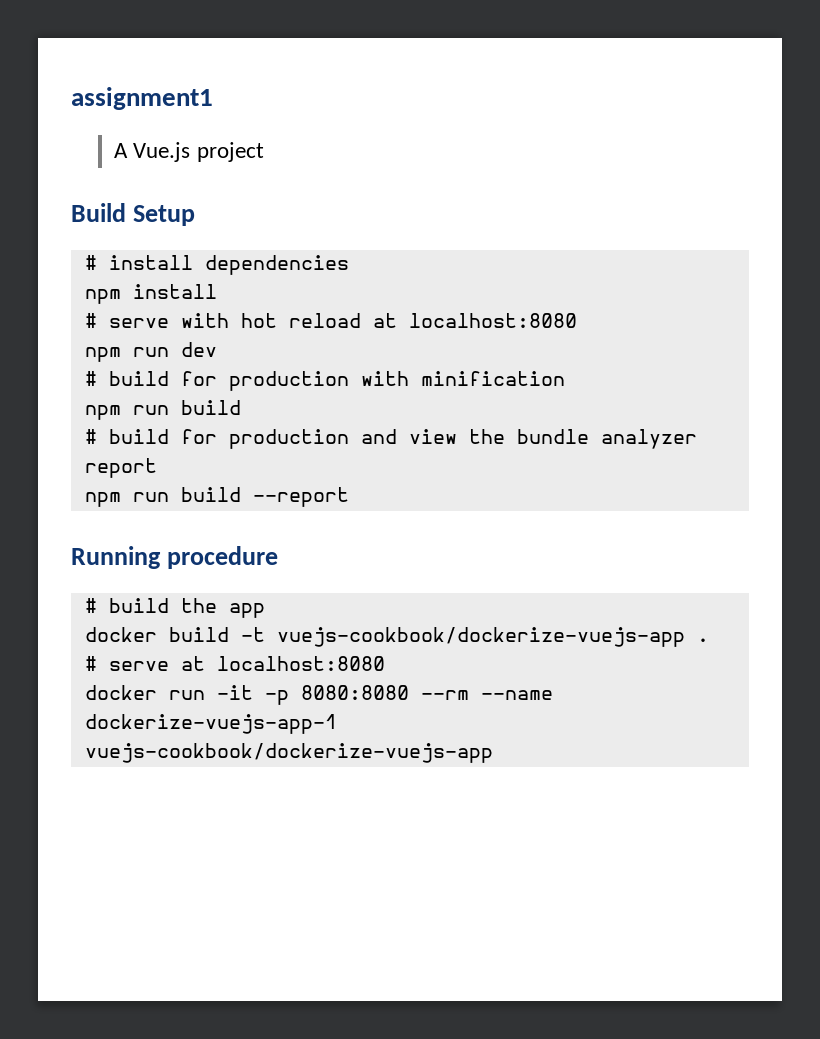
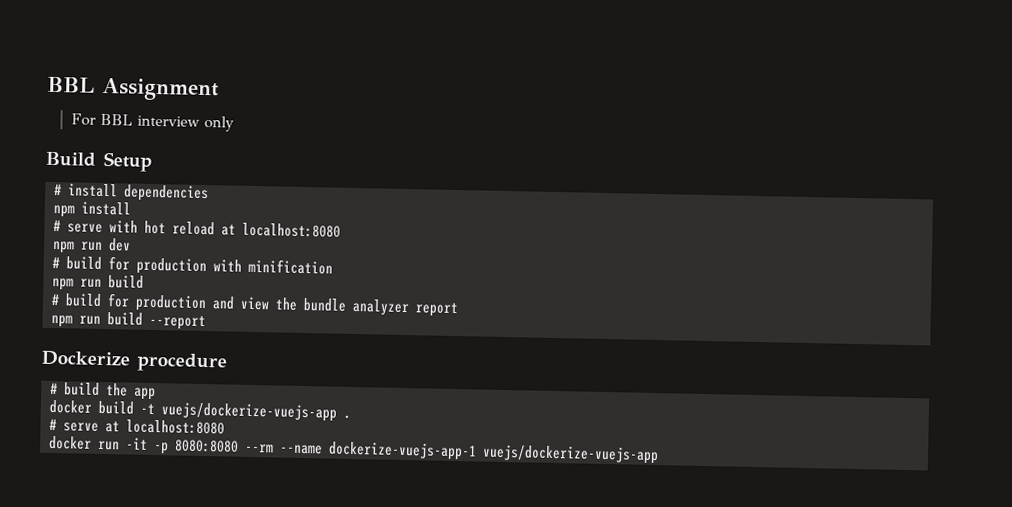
[71,87,213,110] [114,142,264,162] assignment1 // A Vue.js project -> [47,76,219,102] [70,113,234,132] BBL Assignment // For BBL interview only
[71,546,161,569] Running -> [41,350,130,367] Dockerize
[276,627,685,647] vuejs-cookbook/dockerize-vuejs-app -> [161,402,337,422] vuejs/dockerize-vuejs-app
[84,743,493,763] vuejs-cookbook/dockerize-vuejs-app -> [482,444,659,465] vuejs/dockerize-vuejs-app

